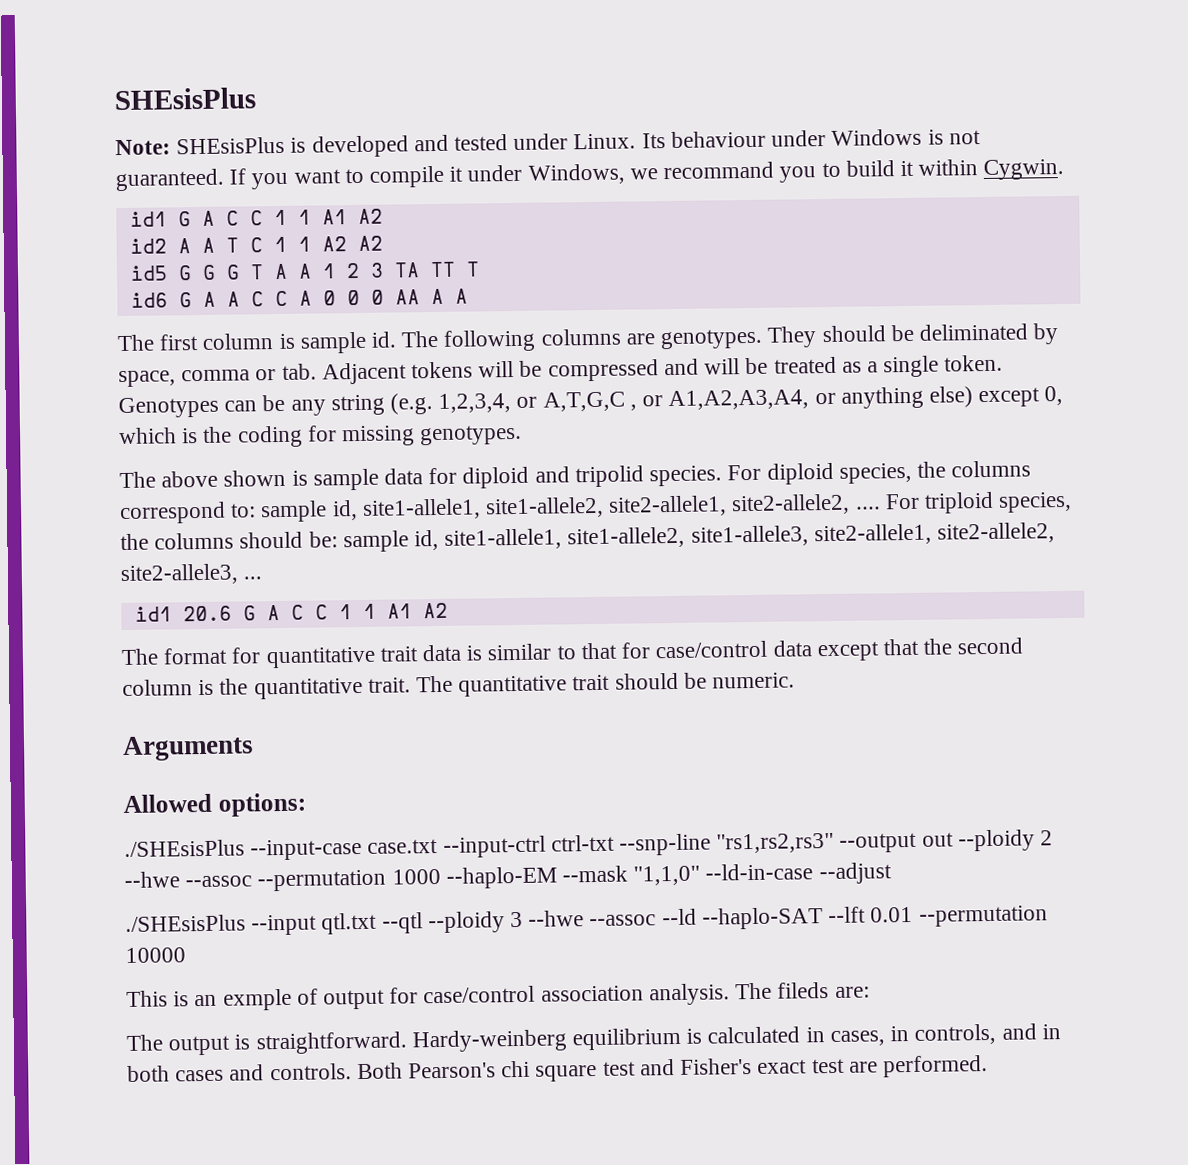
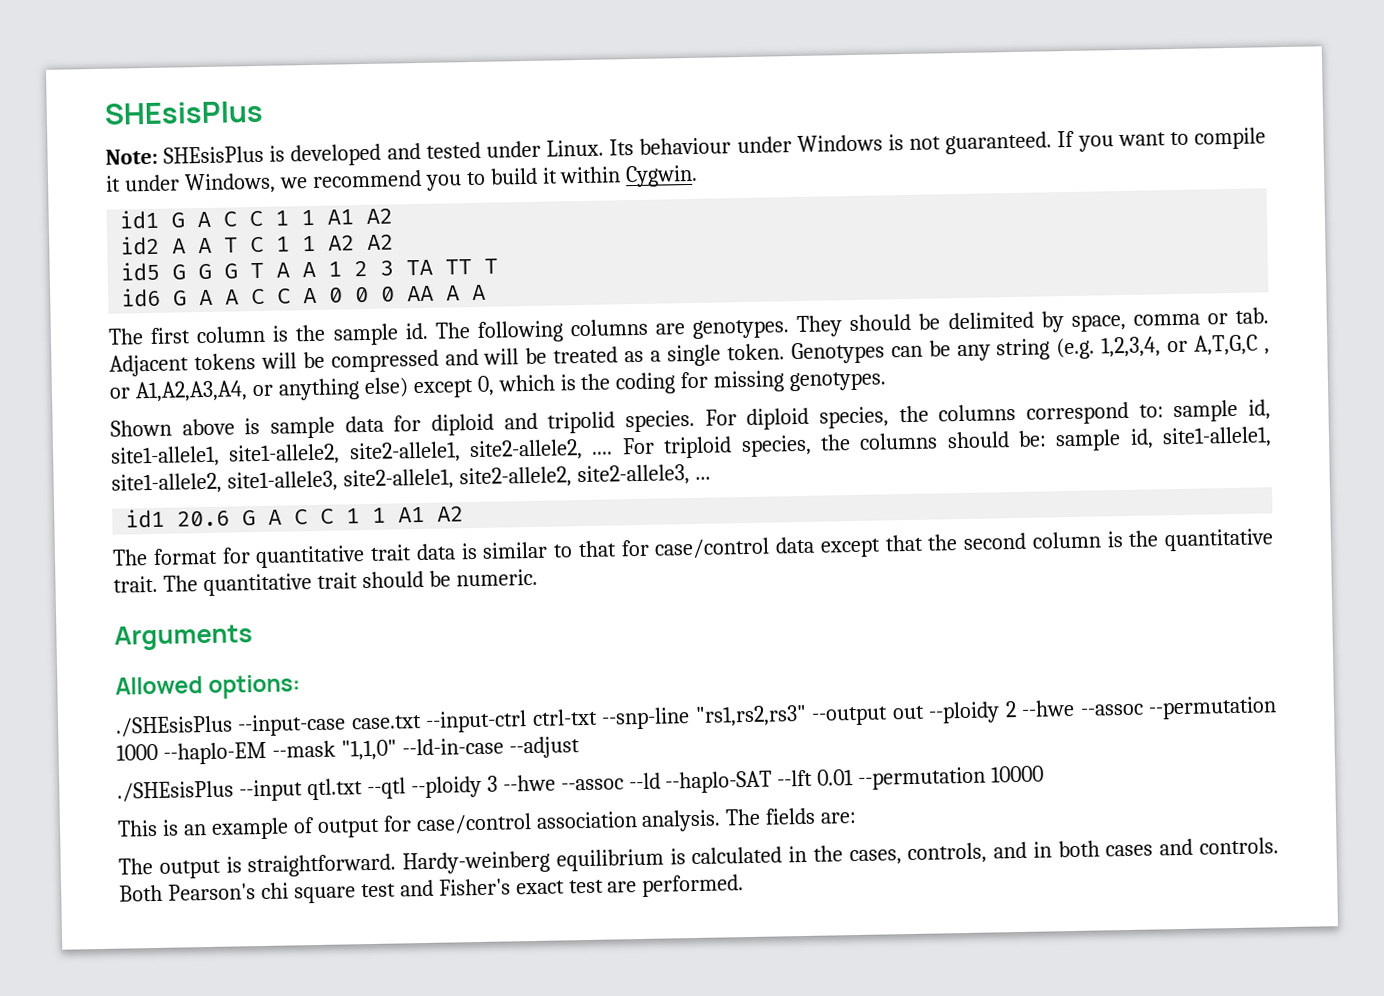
[663,161,775,180] recommand -> [311,169,422,188] recommend
(295, 341) none -> [295,324,327,342] the
[918,323,1028,341] deliminated -> [947,311,1034,330] delimited
[119,469,287,489] The above shown -> [110,418,235,437] Shown above
[222,988,292,1011] exmple -> [210,817,289,840] example
[777,982,830,999] fileds -> [765,807,817,825] fields
[829,1026,910,1047] cases, in -> [812,845,902,866] the cases,

